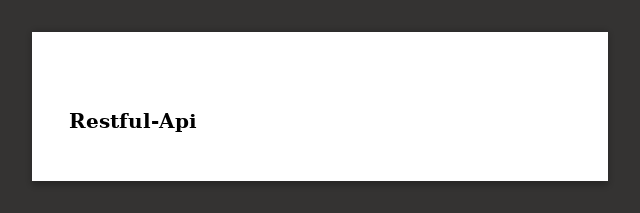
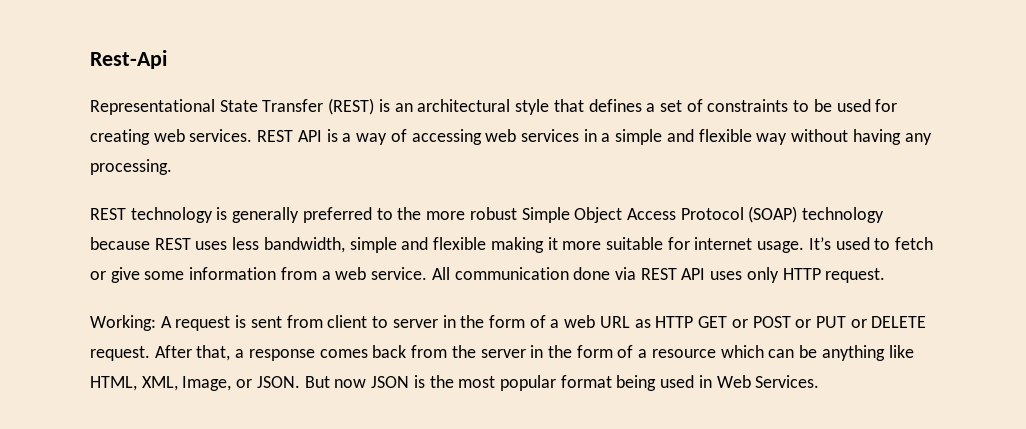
[69,113,197,132] Restful-Api -> [90,50,167,69] [90,98,898,115] [90,129,932,145] [90,159,172,175] [90,206,885,223] [90,237,934,253] [90,267,886,283] [90,315,927,331] [90,345,914,361] [90,375,820,391] Rest-Api // Representational State Transfer (REST) is an architectural style that defines a set of constraints to be used for creating web services. REST API is a way of accessing web services in a simple and flexible way without having any processing. // REST technology is generally preferred to the more robust Simple Object Access Protocol (SOAP) technology because REST uses less bandwidth, simple and flexible making it more suitable for internet usage. It’s used to fetch or give some information from a web service. All communication done via REST API uses only HTTP request. // Working: A request is sent from client to server in the form of a web URL as HTTP GET or POST or PUT or DELETE request. After that, a response comes back from the server in the form of a resource which can be anything like HTML, XML, Image, or JSON. But now JSON is the most popular format being used in Web Services.

